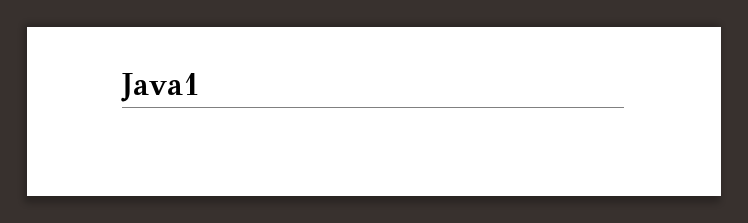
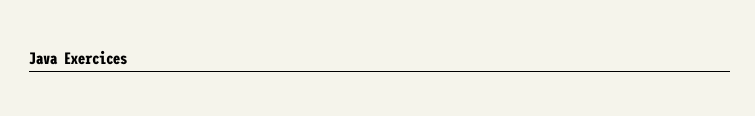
[121,73,200,102] Java1 -> [29,50,127,65] Java Exercices

